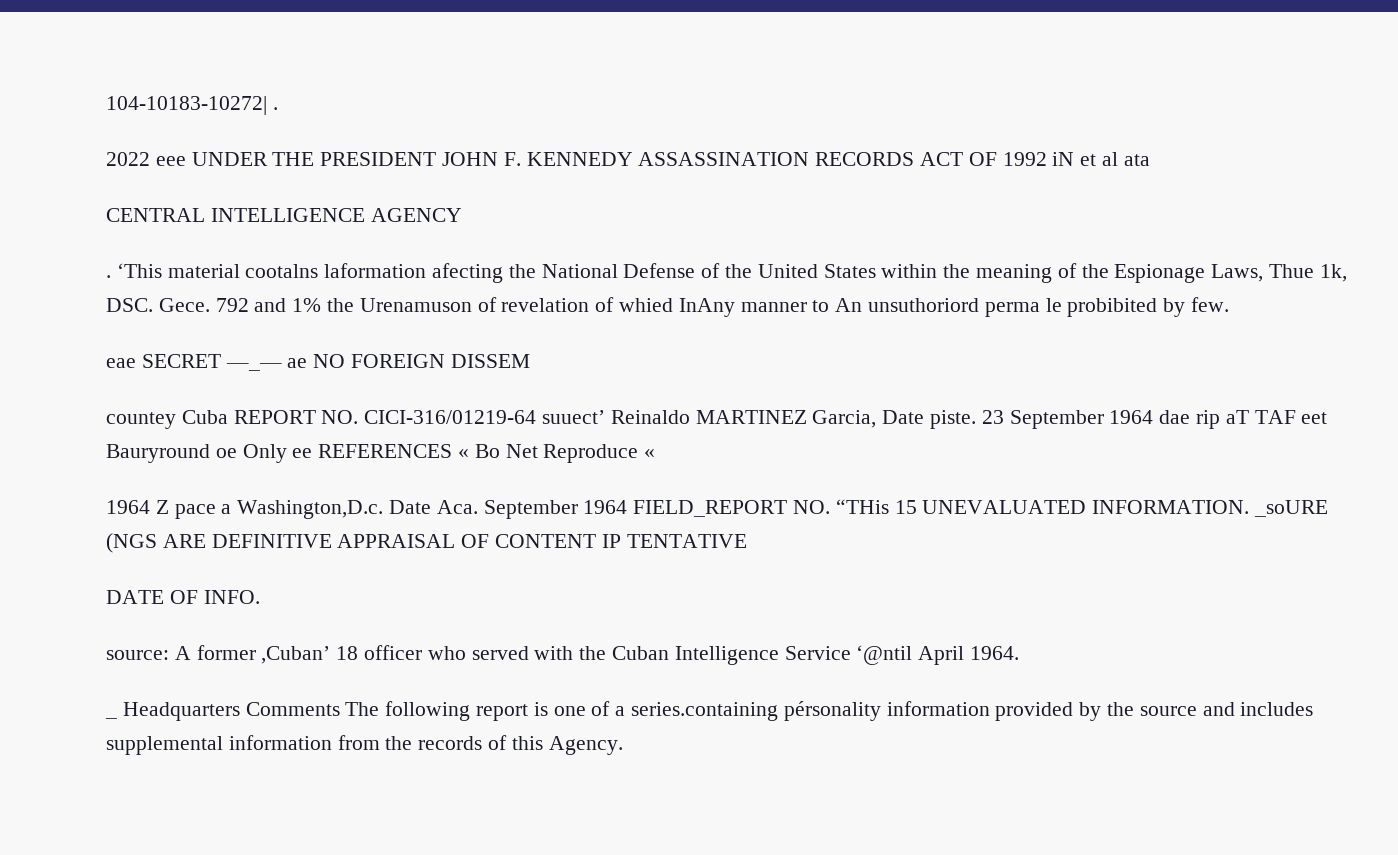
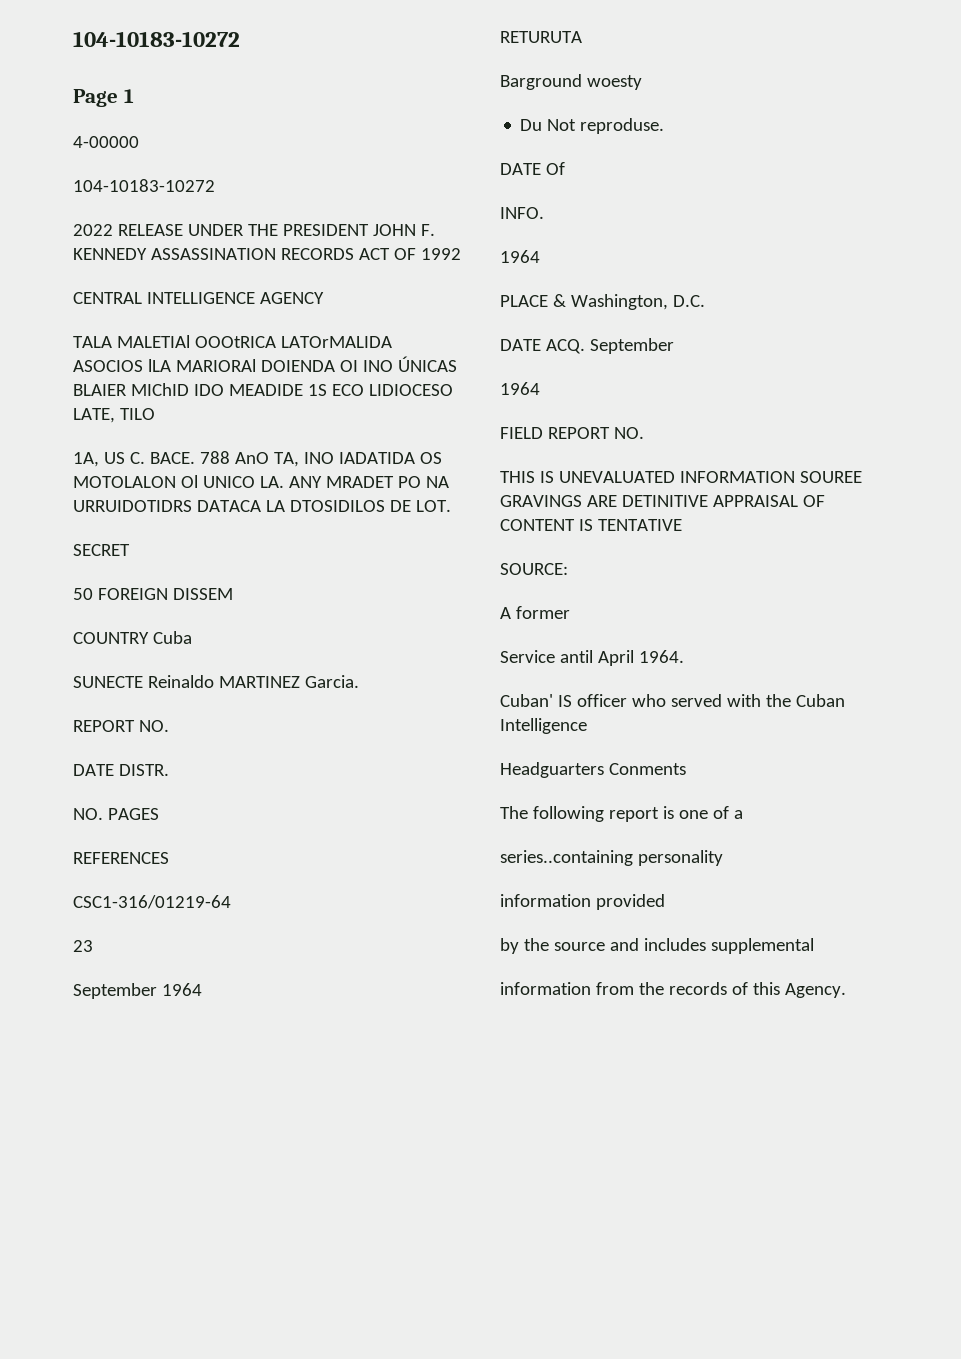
[106,96,278,115] 104-10183-10272| . -> [73,31,240,47] [73,89,134,107] [73,136,139,148] [73,179,215,192] 104-10183-10272 // Page 1 // 4-00000 // 104-10183-10272
[155,156,186,166] eee -> [117,224,183,236] RELEASE
[1052,152,1150,166] iN et al ata -> (461, 254) none
[106,263,1347,283] [106,297,1230,317] [106,354,346,371] . ‘This material cootalns laformation afecting the National Defense of the United States within the meaning of the Espionage Laws, Thue 1k, DSC. Gece. 792 and 1% the Urenamuson of revelation of whied InAny manner to An unsuthoriord perma le probibited by few. // eae SECRET —_— ae NO -> [73,335,392,348] [73,356,457,372] [73,383,453,396] [73,408,155,423] [73,451,442,467] [73,475,449,488] [73,500,451,512] [73,544,130,556] [73,588,93,600] TALA MALETIAl OOOtRICA LATOrMALIDA ASOCIOS lLA MARIORAl DOIENDA OI INO ÚNICAS BLAIER MIChID IDO MEADIDE 1S ECO LIDIOCESO LATE, TILO // 1A, US C. BACE. 788 AnO TA, INO IADATIDA OS MOTOLALON Ol UNICO LA. ANY MRADET PO NA URRUIDOTIDRS DATACA LA DTOSIDILOS DE LOT. // SECRET // 50
[106,412,176,429] countey -> [73,632,149,644] COUNTRY
[233,410,977,429] REPORT NO. CICI-316/01219-64 suuect’ Reinaldo MARTINEZ Garcia, Date piste. -> [73,675,359,688] [73,720,169,732] [73,764,169,776] [73,808,159,820] [73,852,169,864] [73,895,231,909] // SUNECTE Reinaldo MARTINEZ Garcia. // REPORT NO. // DATE DISTR. // NO. PAGES // REFERENCES // CSC1-316/01219-64 //
[1009,410,1328,429] [106,444,656,463] [106,499,1329,519] [106,533,332,553] September 1964 dae rip aT TAF eet Bauryround oe Only ee REFERENCES « Bo Net Reproduce « // 1964 Z pace a Washington,D.c. Date Aca. September 1964 FIELD_REPORT NO. “THis 15 UNEVALUATED INFORMATION. _soURE (NGS ARE DEFINITIVE -> [73,983,202,999] [500,31,582,43] [500,74,642,90] [520,118,665,134] [500,162,565,175] [500,207,544,219] [500,250,540,263] [500,294,705,310] [500,338,674,354] [500,382,540,395] [500,427,644,439] [500,471,862,483] [500,495,708,507] // September 1964 // RETURUTA // Barground woesty // Du Not reproduse. // DATE Of // INFO. // 1964 // PLACE & Washington, D.C. // DATE ACQ. September // 1964 // FIELD REPORT NO. // THIS IS UNEVALUATED INFORMATION SOUREE GRAVINGS ARE DETINITIVE
[601,534,621,548] IP -> [578,519,593,531] IS
[106,590,260,604] [106,645,359,664] DATE OF INFO. // source: A former ,Cuban’ 18 -> [500,563,568,575] [500,606,570,619] [500,650,684,666] [500,694,572,707] SOURCE: // A former // Service antil April 1964. // Cuban' IS
[784,645,1020,665] [105,702,340,721] Service ‘@ntil April 1964. // _ Headquarters Comments -> [500,762,686,778] // Headguarters Conments //
[631,701,881,721] series.containing pérsonality -> [500,850,723,866] // series..containing personality //
(1074, 711) none -> (665, 902) //
(223, 745) none -> (814, 946) //

